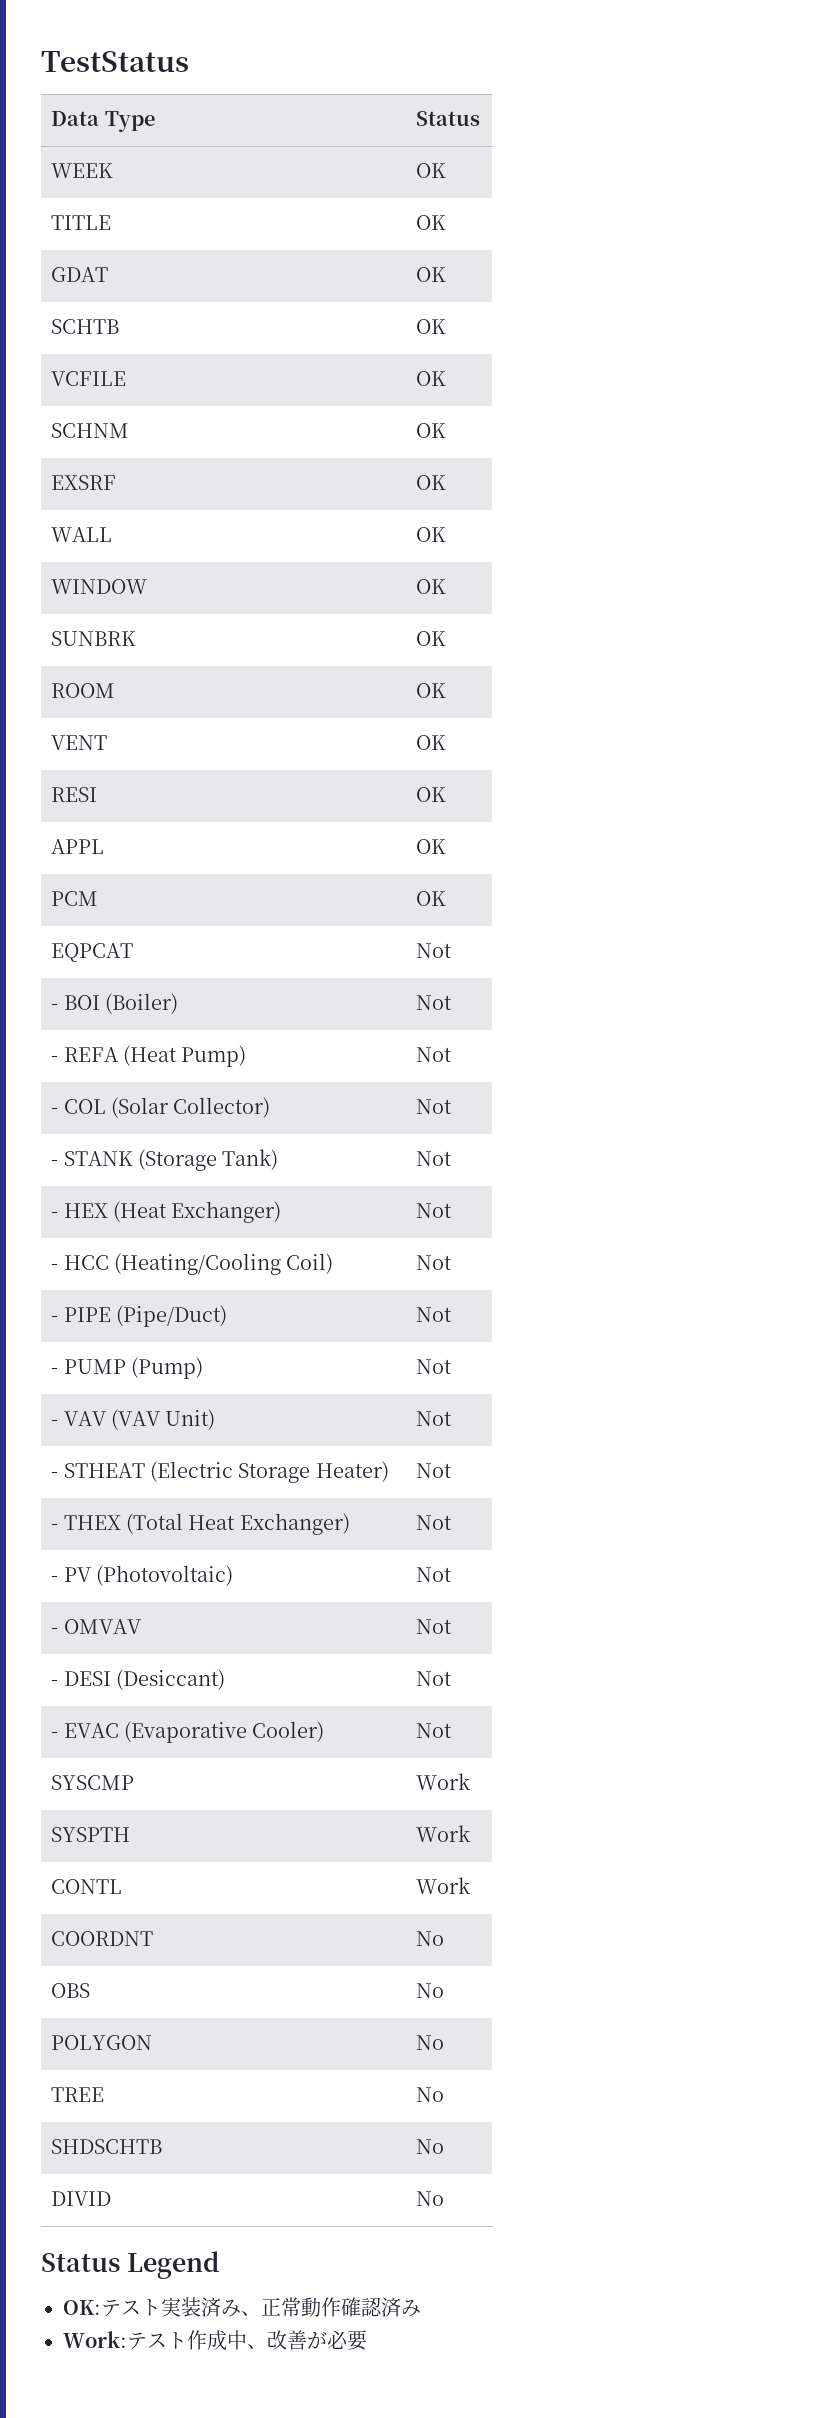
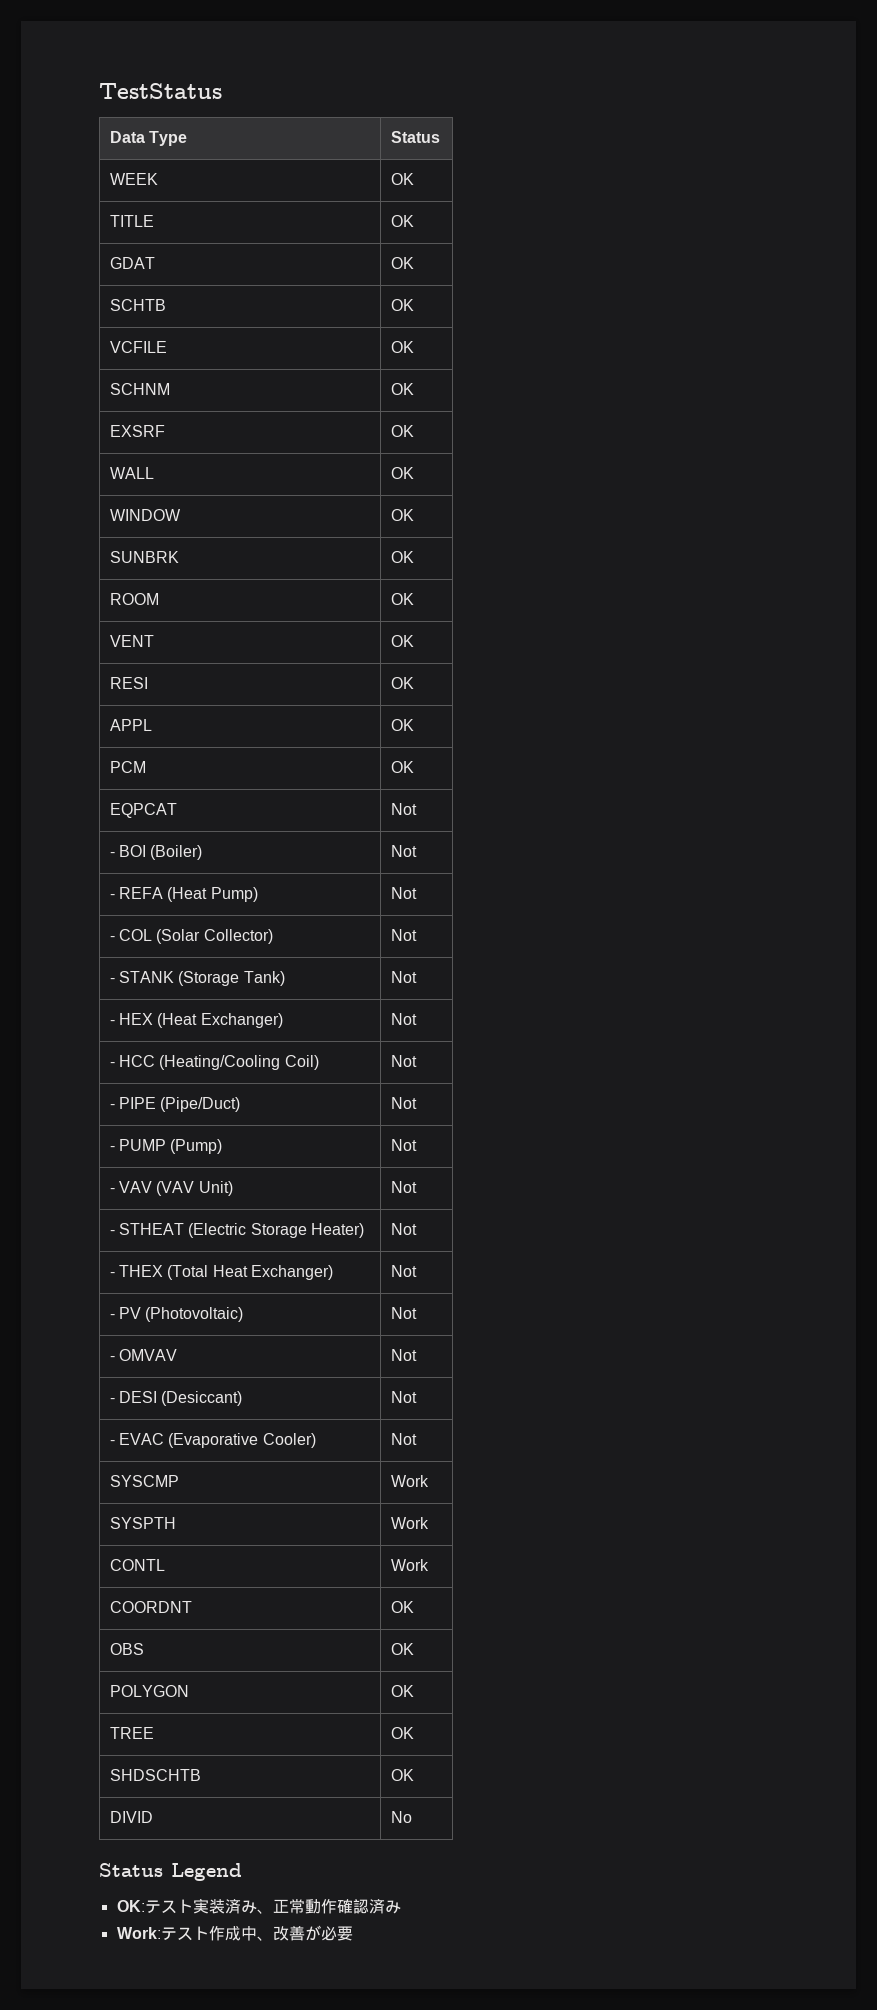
[416,1931,445,1946] No -> [390,1601,414,1613] OK
[416,1983,445,1998] No -> [390,1643,414,1655] OK
[416,2035,445,2050] No -> [390,1685,414,1697] OK
[416,2087,445,2102] No -> [390,1727,414,1739] OK
[416,2139,445,2154] No -> [390,1769,414,1781] OK

